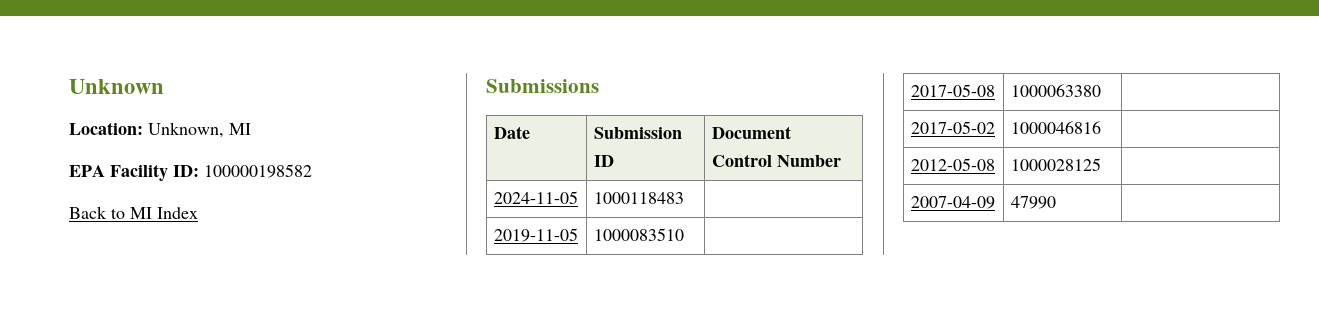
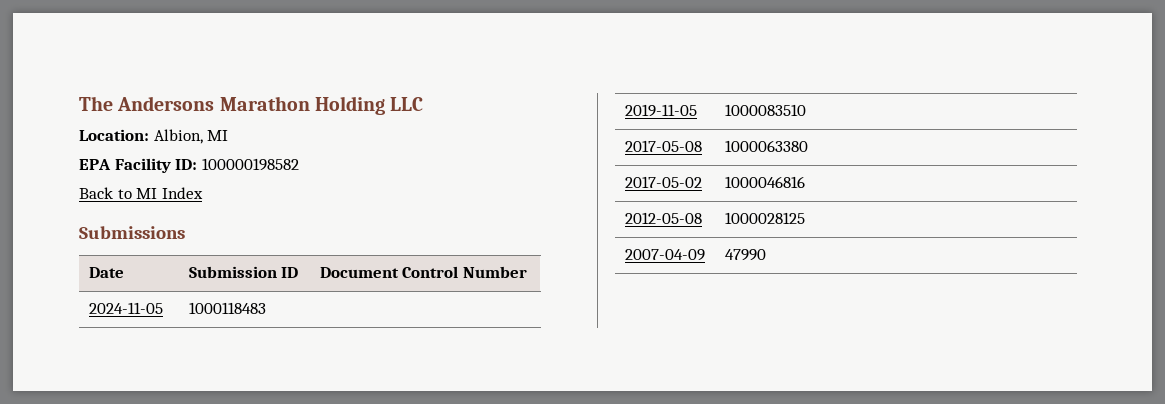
[69,79,164,94] Unknown -> [79,96,424,115] The Andersons Marathon Holding LLC
[148,122,224,138] Unknown, -> [153,129,203,144] Albion,

